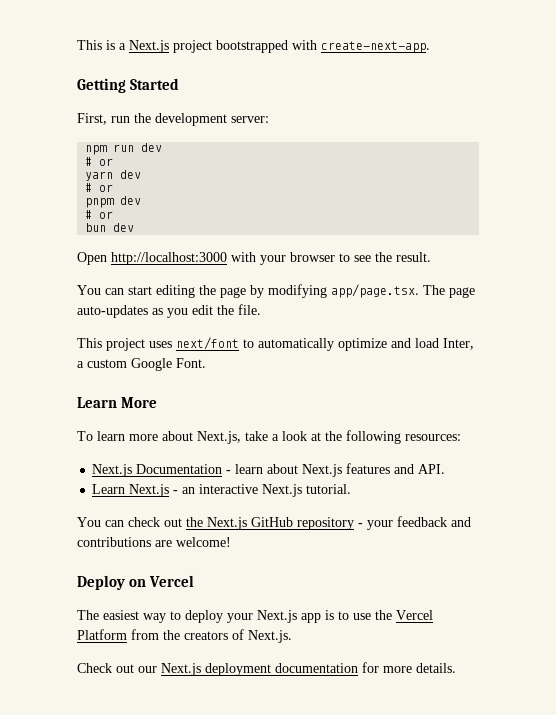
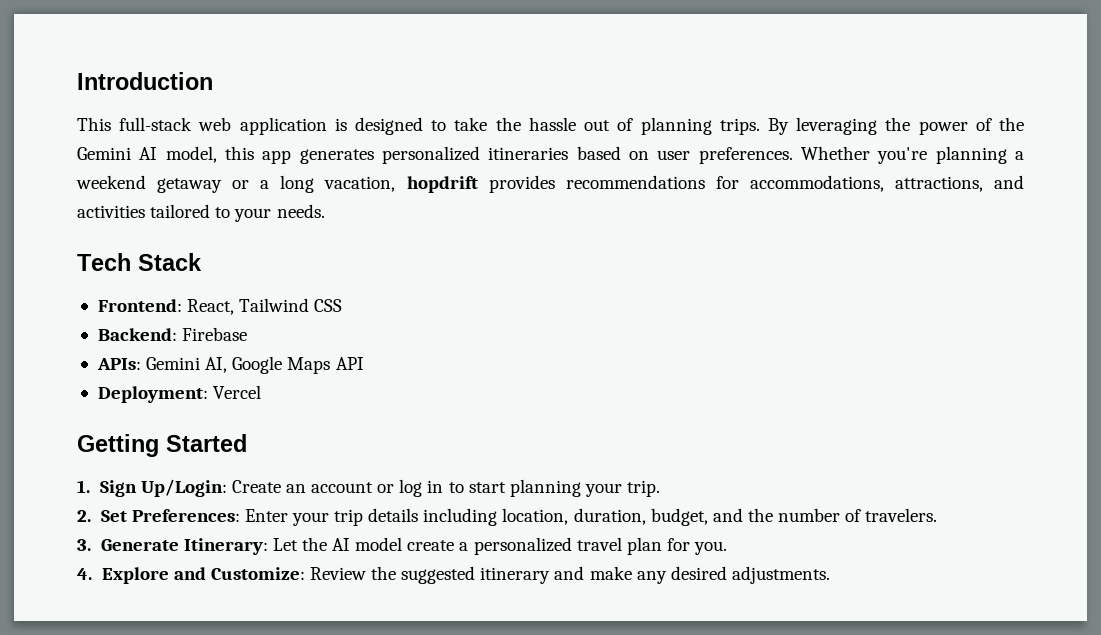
[77,40,430,53] [77,78,180,93] [77,113,269,126] [85,143,163,155] [85,157,114,166] [85,170,142,181] [85,183,114,192] [85,196,142,208] [85,210,114,219] [85,223,135,232] [77,252,431,265] [77,284,475,298] [77,304,261,318] [77,337,474,351] [77,358,206,371] [77,397,158,408] [77,430,461,444] [92,463,446,477] [92,484,352,497] [77,516,471,530] [77,537,231,547] [77,575,195,590] [77,610,433,623] [77,629,292,643] [77,662,456,676] This is a Next.js project bootstrapped with create-next-app. // Getting Started // First, run the development server: // npm run dev // # or // yarn dev // # or // pnpm dev // # or // bun dev // Open http://localhost:3000 with your browser to see the result. // You can start editing the page by modifying app/page.tsx. The page auto-updates as you edit the file. // This project uses next/font to automatically optimize and load Inter, a custom Google Font. // Learn More // To learn more about Next.js, take a look at the following resources: // Next.js Documentation - learn about Next.js features and API. // Learn Next.js - an interactive Next.js tutorial. // You can check out the Next.js GitHub repository - your feedback and contributions are welcome! // Deploy on Vercel // The easiest way to deploy your Next.js app is to use the Vercel Platform from the creators of Next.js. // Check out our Next.js deployment documentation for more details. -> [77,72,213,90] [77,117,1024,135] [77,146,1025,164] [76,175,1025,193] [77,204,325,222] [77,253,202,271] [97,298,343,315] [97,327,248,341] [96,356,364,374] [97,385,262,403] [77,434,247,457] [77,479,661,497] [77,508,938,526] [77,537,728,555] [77,566,830,584] Introduction // This full-stack web application is designed to take the hassle out of planning trips. By leveraging the power of the Gemini AI model, this app generates personalized itineraries based on user preferences. Whether you're planning a weekend getaway or a long vacation, hopdrift provides recommendations for accommodations, attractions, and activities tailored to your needs. // Tech Stack // Frontend: React, Tailwind CSS // Backend: Firebase // APIs: Gemini AI, Google Maps API // Deployment: Vercel // Getting Started // 1. Sign Up/Login: Create an account or log in to start planning your trip. // 2. Set Preferences: Enter your trip details including location, duration, budget, and the number of travelers. // 3. Generate Itinerary: Let the AI model create a personalized travel plan for you. // 4. Explore and Customize: Review the suggested itinerary and make any desired adjustments.

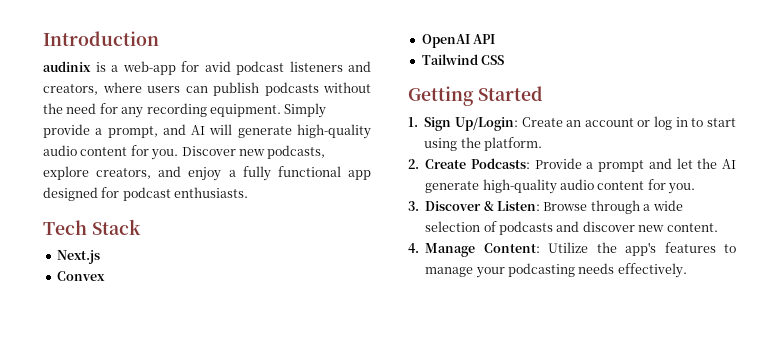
[77,117,1024,135] [77,146,1025,164] [76,175,1025,193] [77,204,325,222] [77,253,202,271] [97,298,343,315] [97,327,248,341] [96,356,364,374] [97,385,262,403] This full-stack web application is designed to take the hassle out of planning trips. By leveraging the power of the Gemini AI model, this app generates personalized itineraries based on user preferences. Whether you're planning a weekend getaway or a long vacation, hopdrift provides recommendations for accommodations, attractions, and activities tailored to your needs. // Tech Stack // Frontend: React, Tailwind CSS // Backend: Firebase // APIs: Gemini AI, Google Maps API // Deployment: Vercel -> [43,61,371,75] [43,82,371,96] [43,103,327,118] [43,124,371,139] [43,145,326,160] [43,166,371,181] [43,187,249,201] [43,219,141,235] [56,250,100,264] [56,271,105,281] [421,34,496,48] [421,54,505,65] audinix is a web-app for avid podcast listeners and creators, where users can publish podcasts without the need for any recording equipment. Simply provide a prompt, and AI will generate high-quality audio content for you. Discover new podcasts, explore creators, and enjoy a fully functional app designed for podcast enthusiasts. // Tech Stack // Next.js // Convex // OpenAI API // Tailwind CSS
[509,479,661,497] [77,508,938,526] [77,537,728,555] [77,566,830,584] planning your trip. // 2. Set Preferences: Enter your trip details including location, duration, budget, and the number of travelers. // 3. Generate Itinerary: Let the AI model create a personalized travel plan for you. // 4. Explore and Customize: Review the suggested itinerary and make any desired adjustments. -> [424,137,542,151] [408,158,736,172] [425,179,696,194] [408,200,683,214] [425,221,718,235] [408,242,736,257] [425,263,687,278] using the platform. // 2. Create Podcasts: Provide a prompt and let the AI generate high-quality audio content for you. // 3. Discover & Listen: Browse through a wide selection of podcasts and discover new content. // 4. Manage Content: Utilize the app's features to manage your podcasting needs effectively.

